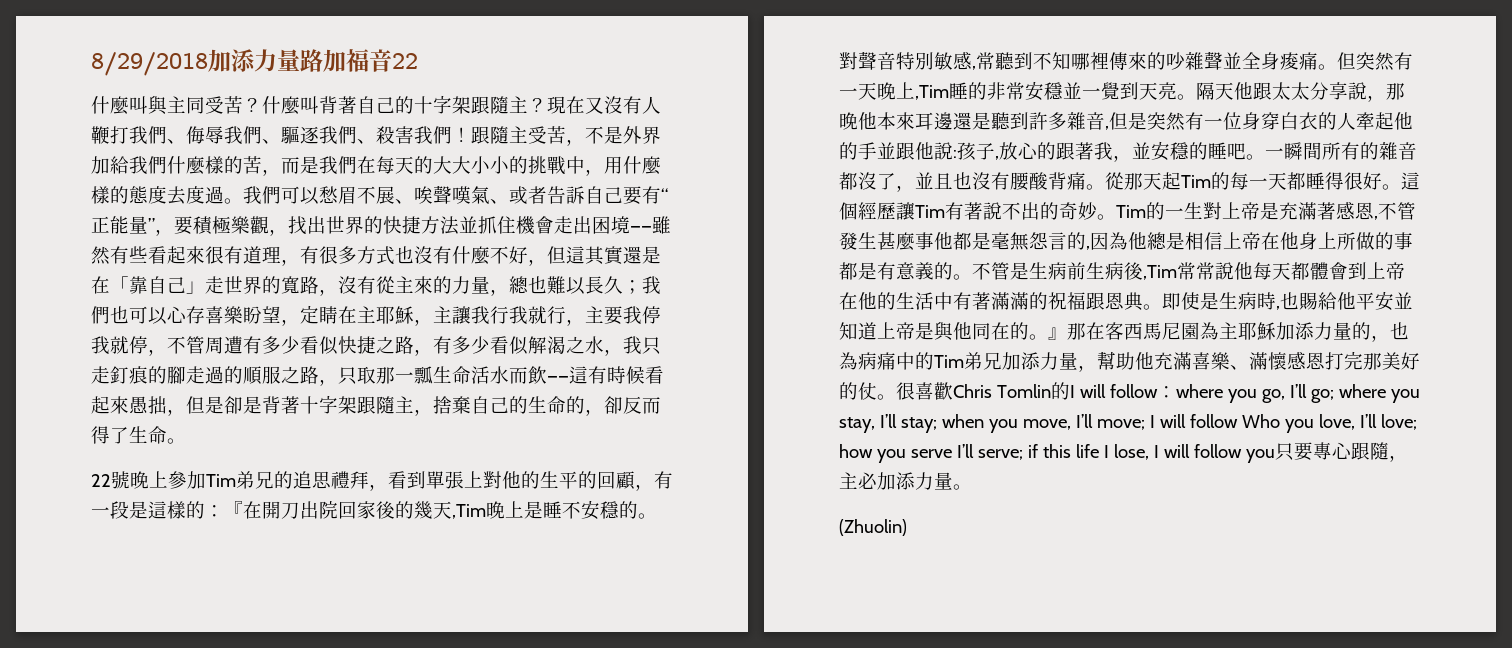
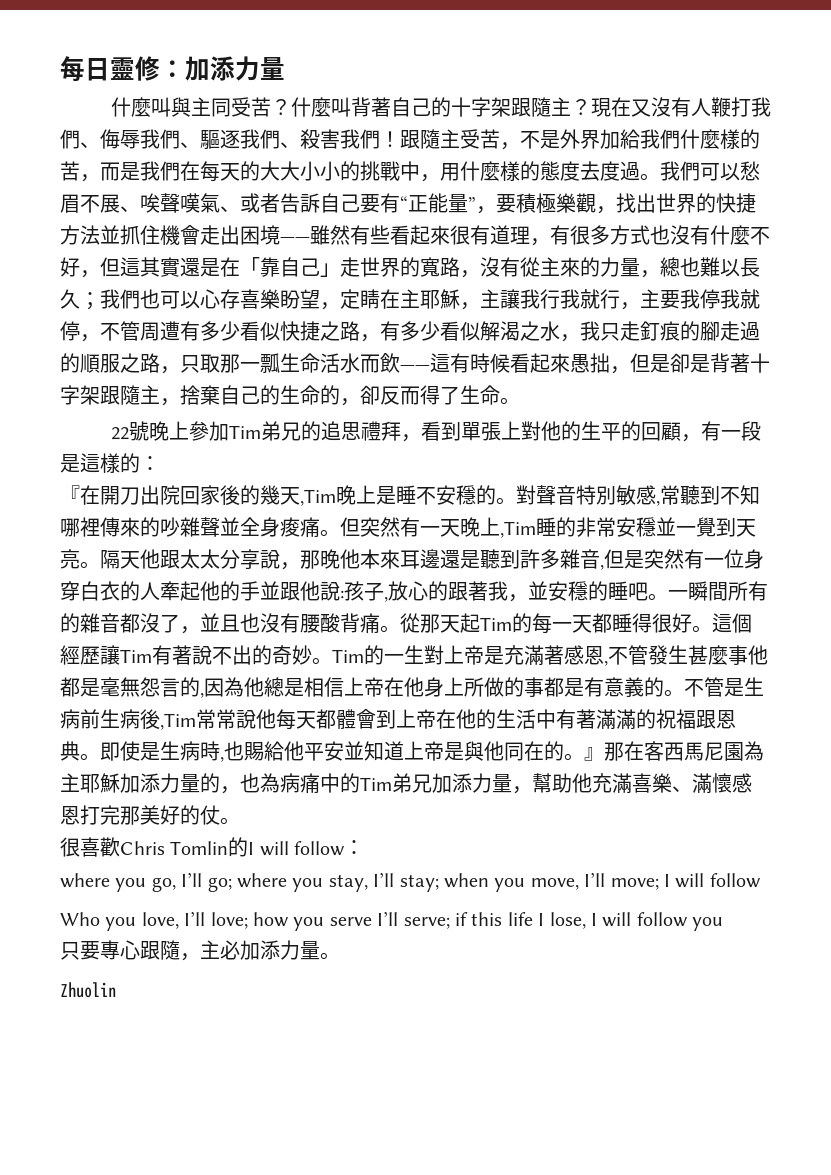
[91,49,418,76] 8/29/2018加添力量路加福音22 -> [60,56,285,82] 每日靈修：加添力量
(224, 511) none -> (160, 463) //
(896, 397) none -> (240, 821) //
(1176, 392) none -> (365, 847) //
(1238, 421) none -> (761, 880) //
(1275, 456) none -> (724, 924) //
[839,519,907,536] (Zhuolin) -> [60,982,116,998] Zhuolin

